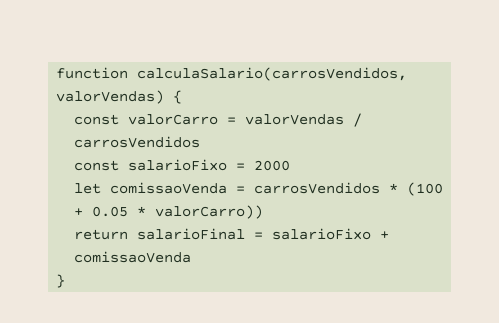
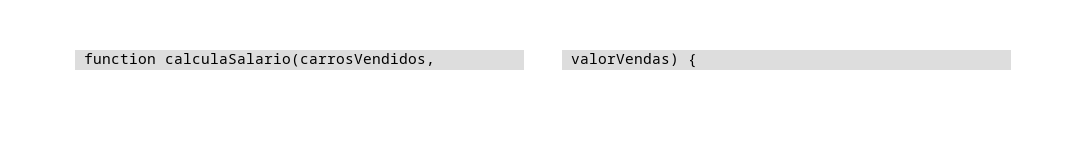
[73,113,362,127] [73,136,200,148] [73,159,290,171] [73,182,443,196] [73,205,263,219] [73,228,389,240] [73,251,191,263] [55,274,65,288] // const valorCarro = valorVendas / carrosVendidos // const salarioFixo = 2000 // let comissaoVenda = carrosVendidos * (100 + 0.05 * valorCarro)) // return salarioFinal = salarioFixo + comissaoVenda // } -> (698, 61) none

